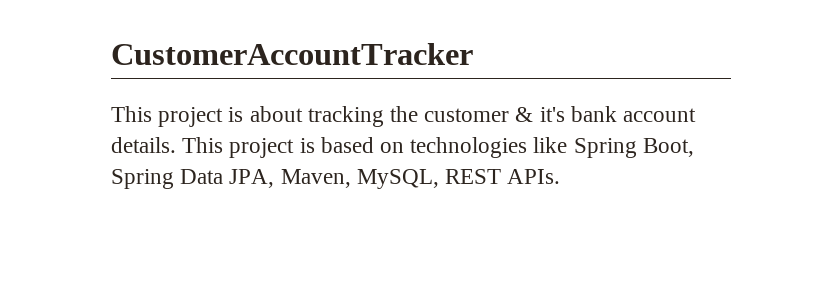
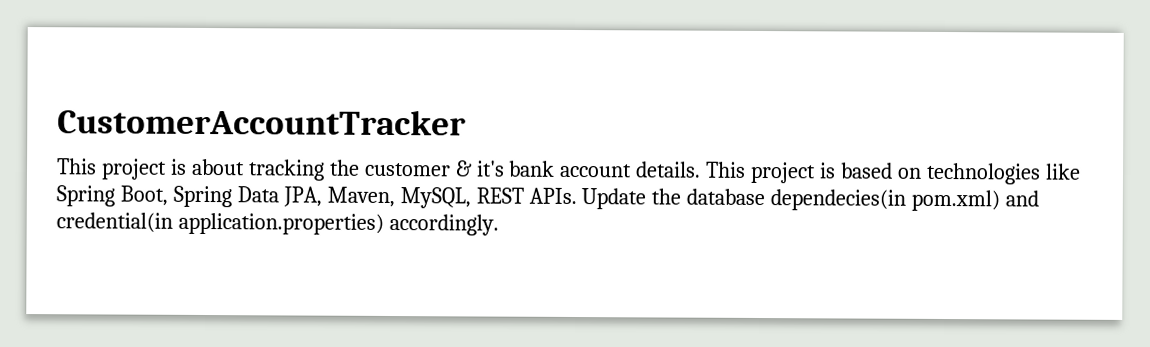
(561, 176) none -> [581,188,1040,212] [56,212,499,236] Update the database dependecies(in pom.xml) and credential(in application.properties) accordingly.

